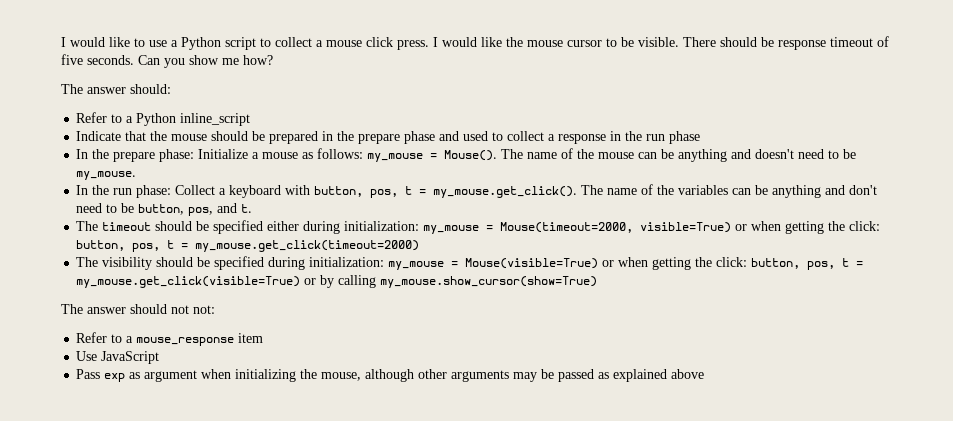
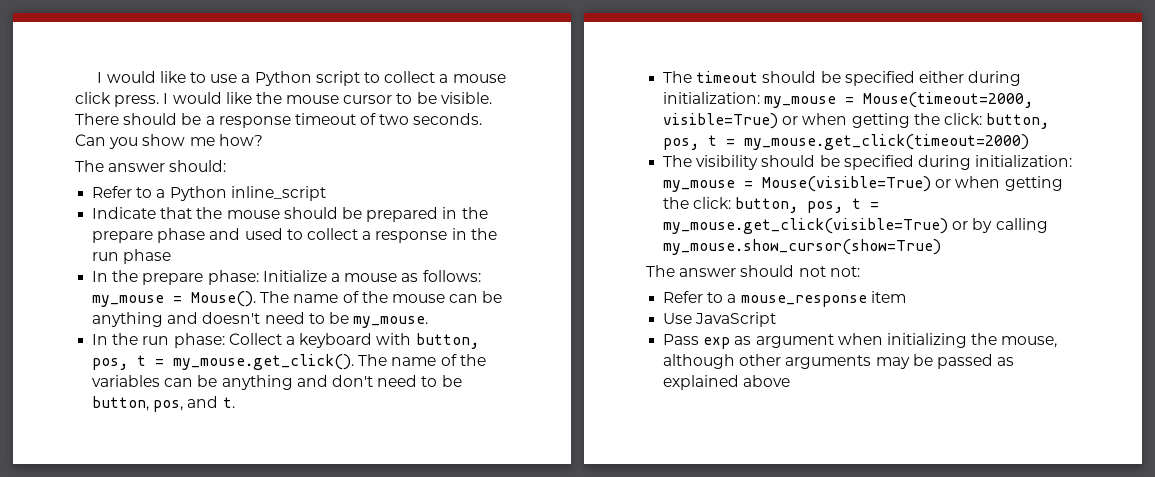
(774, 42) none -> [205,116,215,125] a
[61,54,83,65] five -> [379,114,410,125] two

